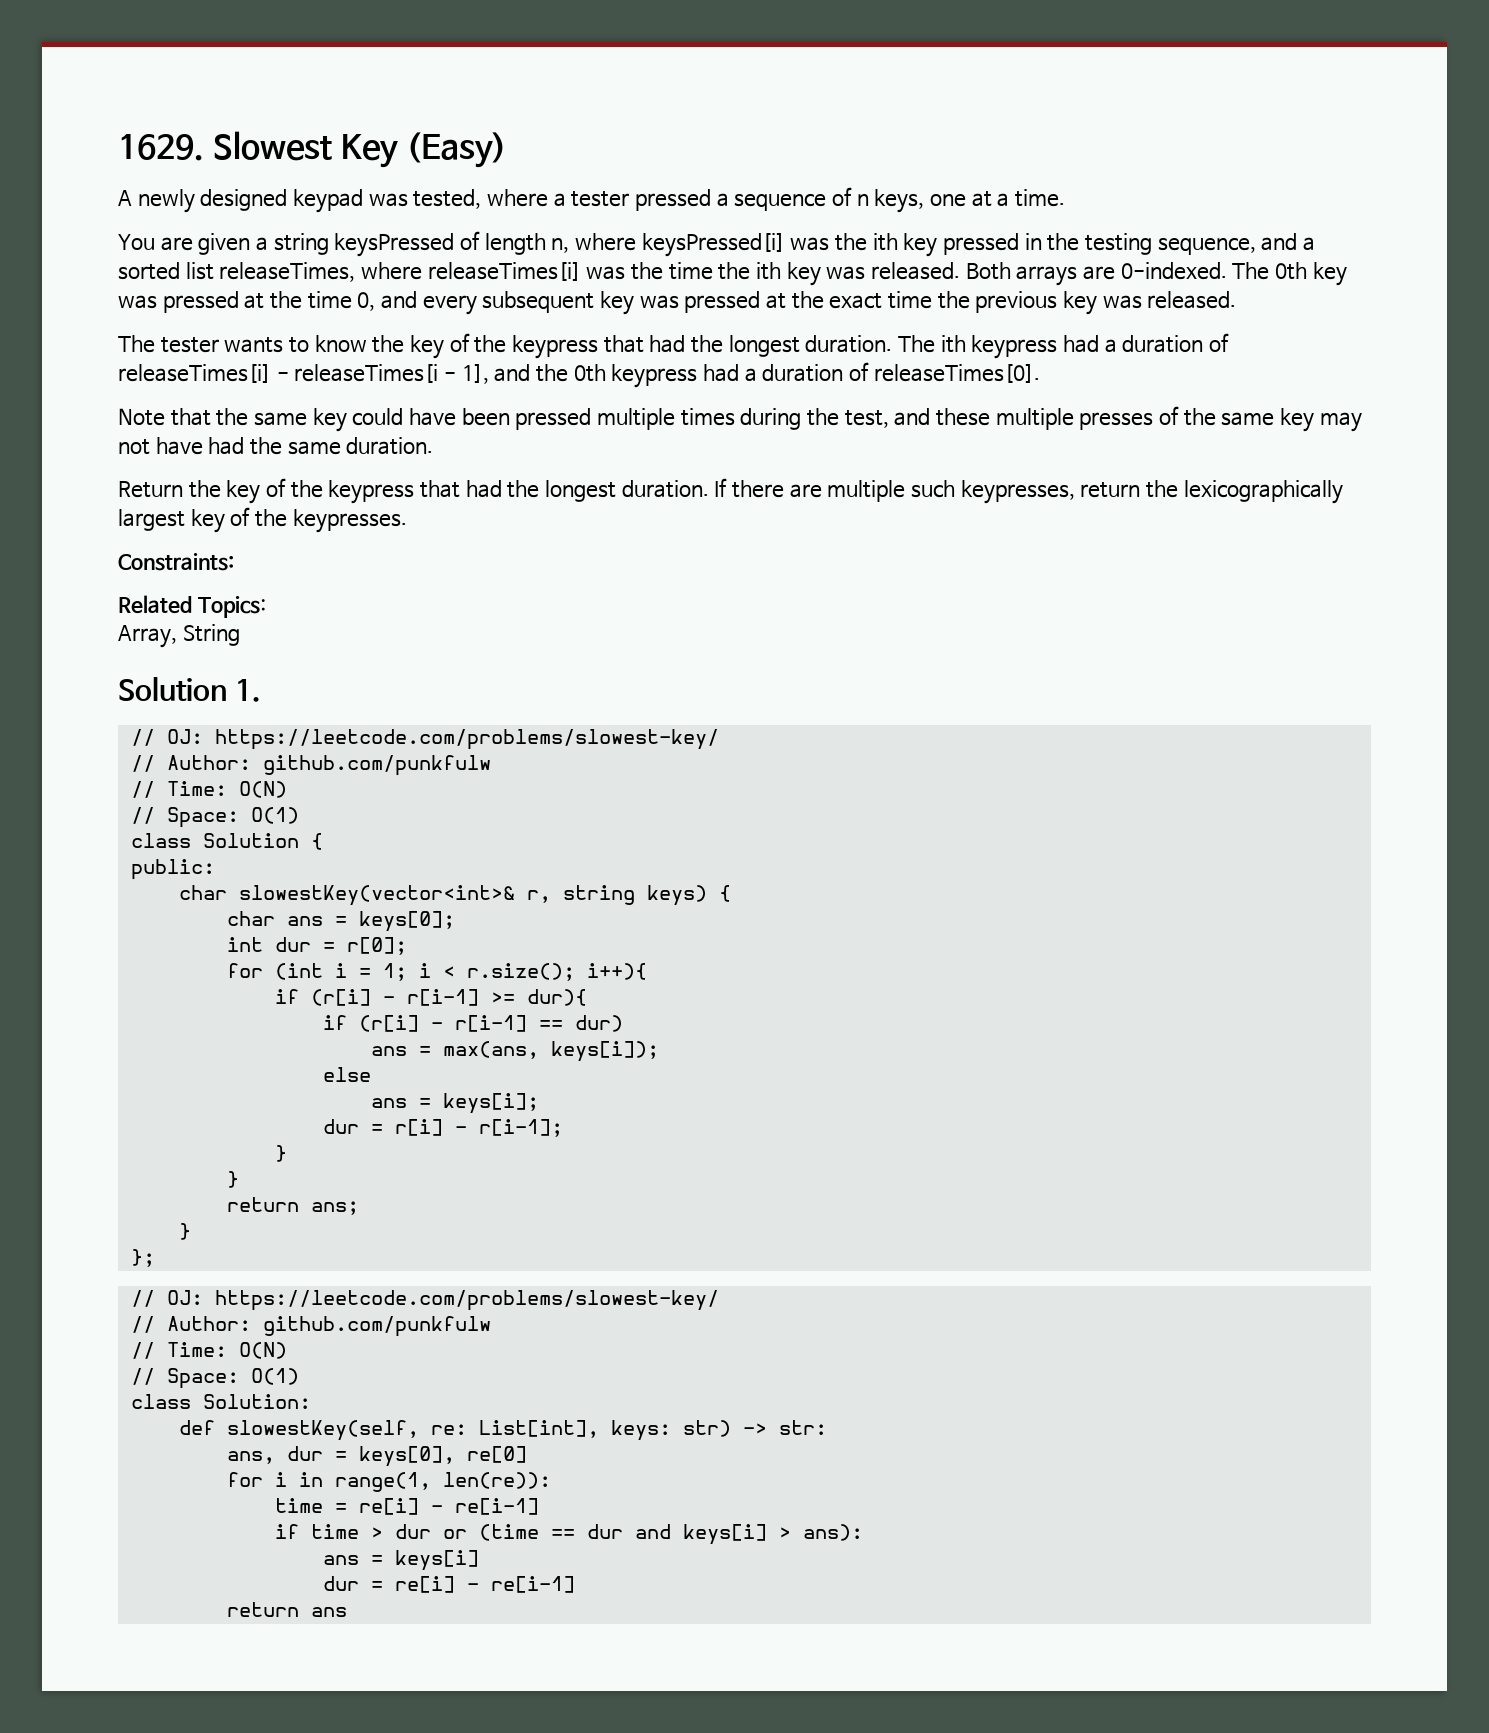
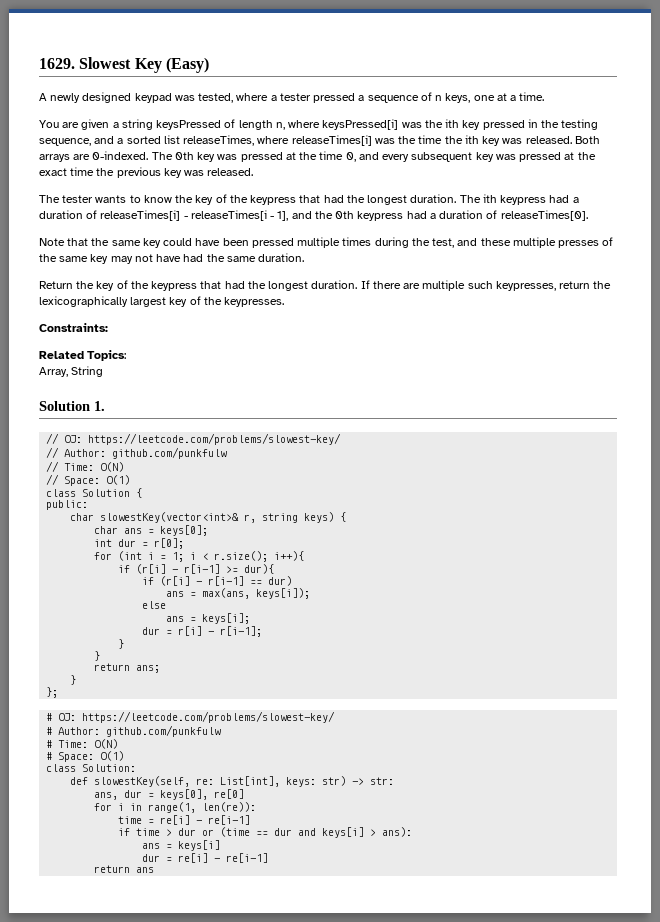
[130,1290,719,1311] [130,1316,491,1337] [130,1342,287,1359] [130,1368,155,1385] // OJ: https://leetcode.com/problems/slowest-key/ // // Author: github.com/punkfulw // // Time: O(N) // // -> [46,711,336,723] [46,725,222,737] [46,739,119,749] [46,752,53,760] # OJ: https://leetcode.com/problems/slowest-key/ // # Author: github.com/punkfulw // # Time: O(N) // #

